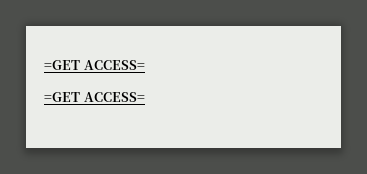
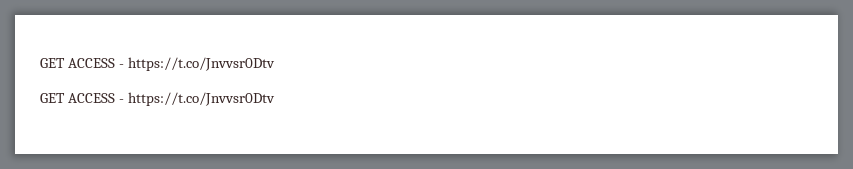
[44,60,145,70] [44,92,145,102] =GET ACCESS= // =GET ACCESS= -> [40,57,275,71] [40,92,275,106] GET ACCESS - https://t.co/Jnvvsr0Dtv // GET ACCESS - https://t.co/Jnvvsr0Dtv

